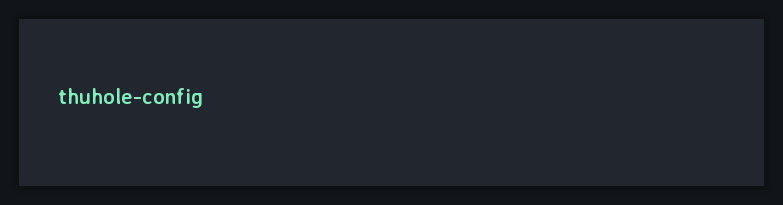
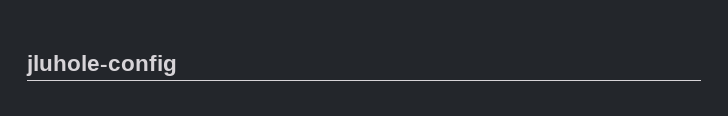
[58,88,203,108] thuhole-config -> [26,55,177,76] jluhole-config

